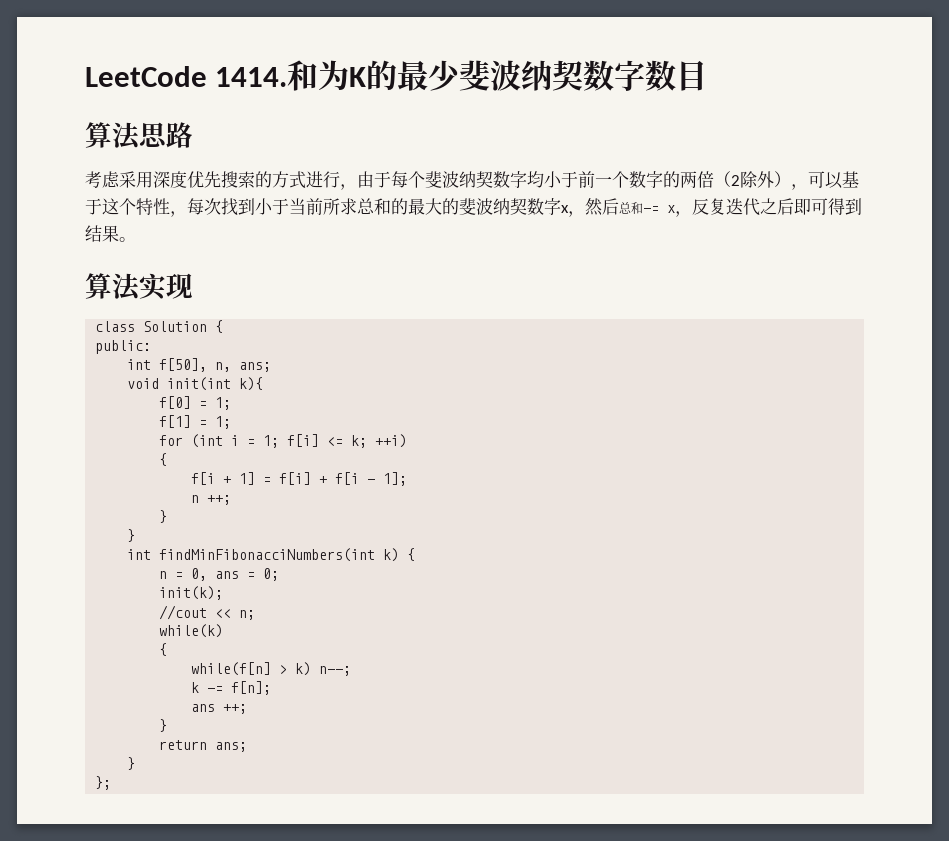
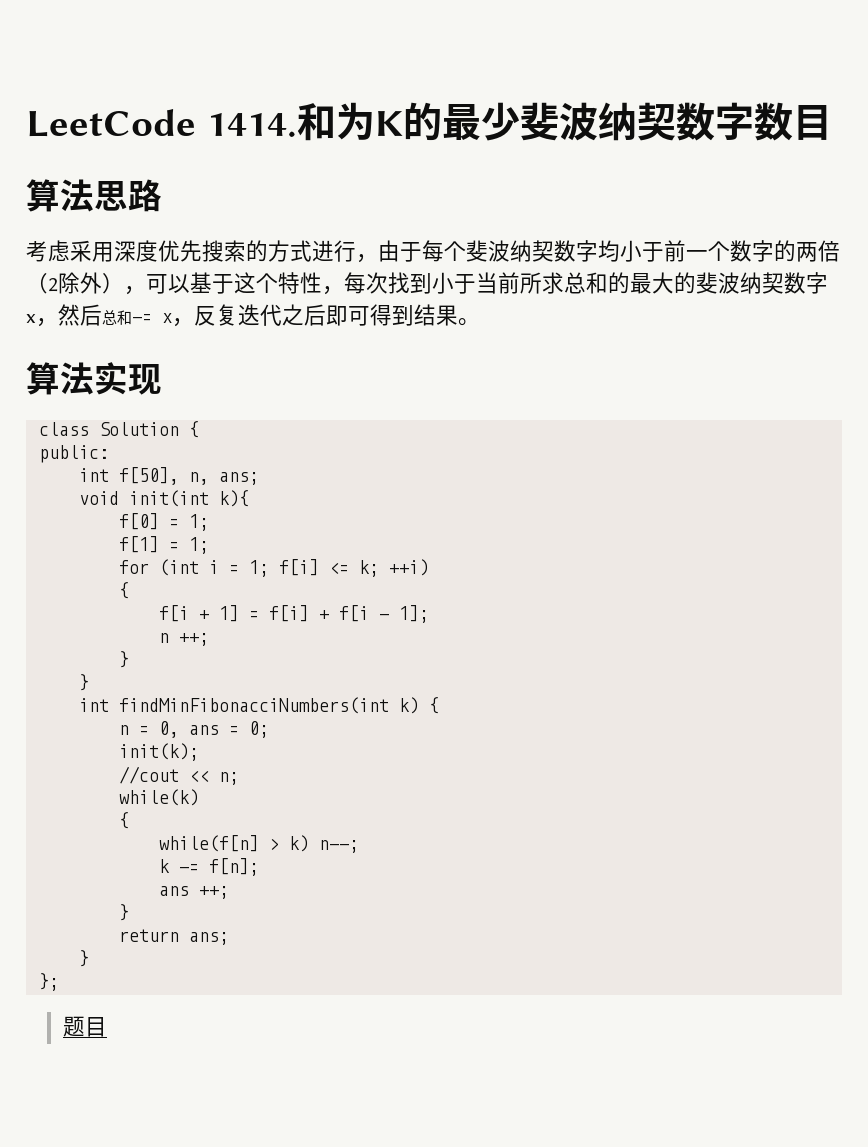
(112, 783) none -> [62,1016,107,1037] // 题目

